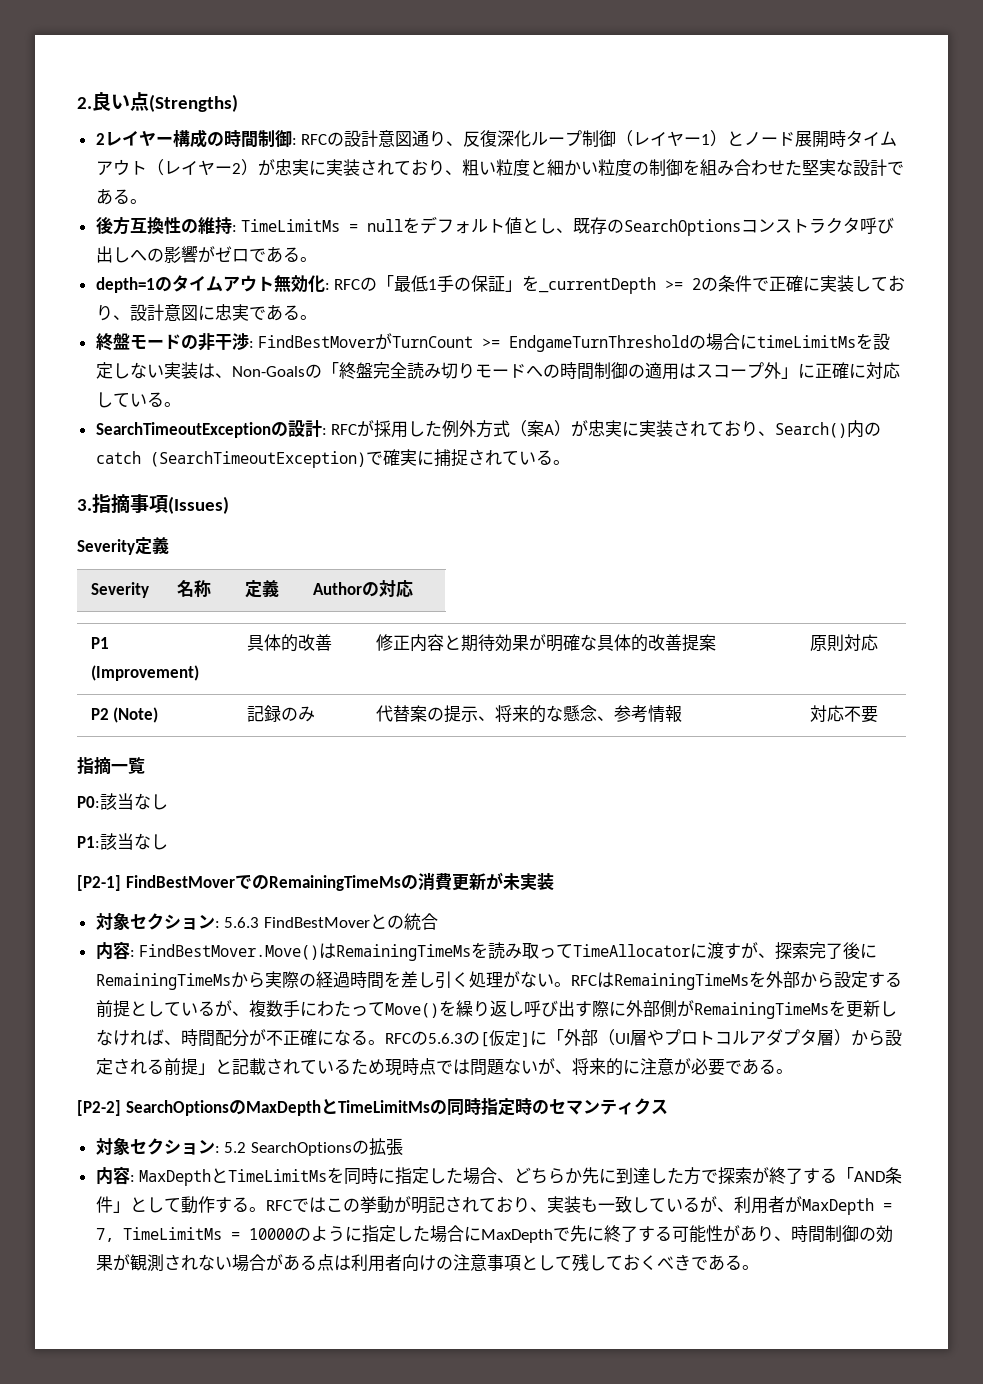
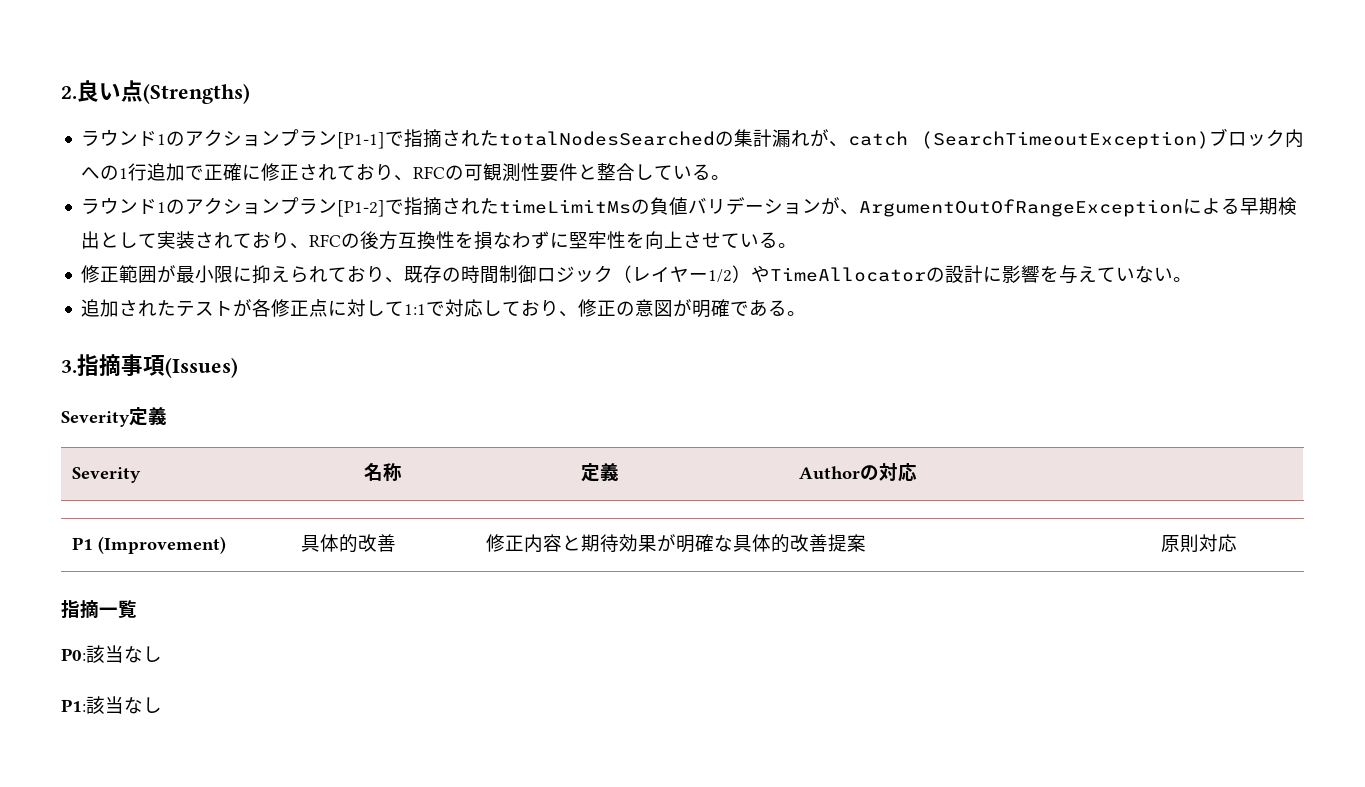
[95,129,898,148] [95,159,904,176] [95,188,147,205] [95,216,895,236] [95,246,317,263] [95,275,906,294] [95,304,317,321] [95,333,891,352] [95,362,900,380] [95,392,181,408] [95,420,882,438] [95,449,536,468] 2レイヤー構成の時間制御: RFCの設計意図通り、反復深化ループ制御（レイヤー1）とノード展開時タイムアウト（レイヤー2）が忠実に実装されており、粗い粒度と細かい粒度の制御を組み合わせた堅実な設計である。 // 後方互換性の維持: TimeLimitMs = nullをデフォルト値とし、既存のSearchOptionsコンストラクタ呼び出しへの影響がゼロである。 // depth=1のタイムアウト無効化: RFCの「最低1手の保証」を_currentDepth >= 2の条件で正確に実装しており、設計意図に忠実である。 // 終盤モードの非干渉: FindBestMoverがTurnCount >= EndgameTurnThresholdの場合にtimeLimitMsを設定しない実装は、Non-Goalsの「終盤完全読み切りモードへの時間制御の適用はスコープ外」に正確に対応している。 // SearchTimeoutExceptionの設計: RFCが採用した例外方式（案A）が忠実に実装されており、Search()内のcatch (SearchTimeoutException)で確実に捕捉されてい -> [81,128,1304,149] [81,163,731,182] [81,197,1298,217] [81,231,798,250] [81,265,1193,284] [81,299,769,318] ラウンド1のアクションプラン[P1-1]で指摘されたtotalNodesSearchedの集計漏れが、catch (SearchTimeoutException)ブロック内への1行追加で正確に修正されており、RFCの可観測性要件と整合している。 // ラウンド1のアクションプラン[P1-2]で指摘されたtimeLimitMsの負値バリデーションが、ArgumentOutOfRangeExceptionによる早期検出として実装されており、RFCの後方互換性を損なわずに堅牢性を向上させている。 // 修正範囲が最小限に抑えられており、既存の時間制御ロジック（レイヤー1/2）やTimeAllocatorの設計に影響を与えていない。 // 追加されたテストが各修正点に対して1:1で対応しており、修正の意図が明確であ
[90,707,159,723] [246,705,315,722] [375,705,682,723] [809,705,878,723] // P2 (Note) | 記録のみ | 代替案の提示、将来的な懸念、参考情報 | 対応不要 -> (1238, 543) none
[77,872,554,891] [95,912,438,931] [95,941,878,961] [95,971,902,990] [95,1000,897,1019] [95,1029,902,1047] [95,1058,793,1076] [77,1098,668,1116] [95,1137,403,1156] [95,1166,903,1186] [95,1196,892,1215] [95,1225,893,1243] [95,1254,759,1272] // [P2-1] FindBestMoverでのRemainingTimeMsの消費更新が未実装 // 対象セクション: 5.6.3 FindBestMoverとの統合 // 内容: FindBestMover.Move()はRemainingTimeMsを読み取ってTimeAllocatorに渡すが、探索完了後にRemainingTimeMsから実際の経過時間を差し引く処理がない。RFCはRemainingTimeMsを外部から設定する前提としているが、複数手にわたってMove()を繰り返し呼び出す際に外部側がRemainingTimeMsを更新しなければ、時間配分が不正確になる。RFCの5.6.3の[仮定]に「外部（UI層やプロトコルアダプタ層）から設定される前提」と記載されているため現時点では問題ないが、将来的に注意が必要である。 // [P2-2] SearchOptionsのMaxDepthとTimeLimitMsの同時指定時のセマンティクス // 対象セクション: 5.2 SearchOptionsの拡張 // 内容: MaxDepthとTimeLimitMsを同時に指定した場合、どちらか先に到達した方で探索が終了する「AND条件」として動作する。RFCではこの挙動が明記されており、実装も一致しているが、利用者がMaxDepth = 7, TimeLimitMs = 10000のように指定した場合にMaxDepthで先に終了する可能性があり、時間制御の効果が観測されない場合がある点は利用者向けの注意事項として残しておくべきである。 -> (162, 705) none

